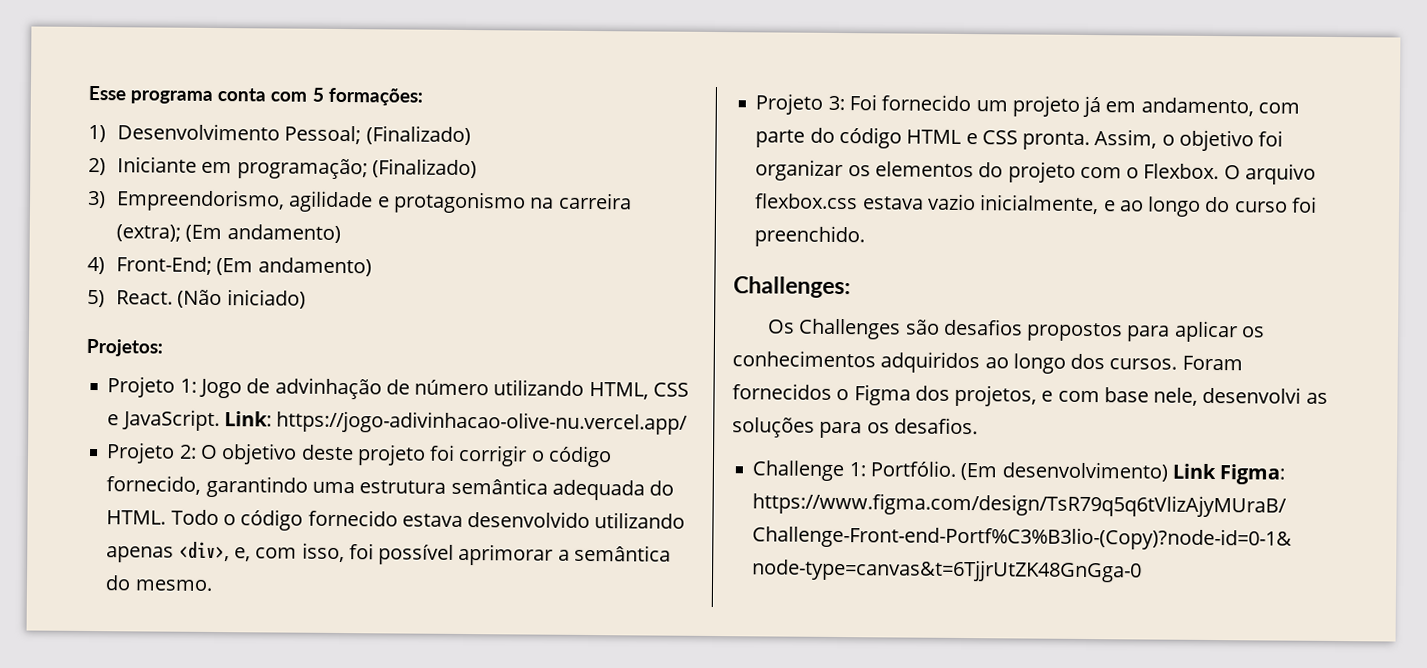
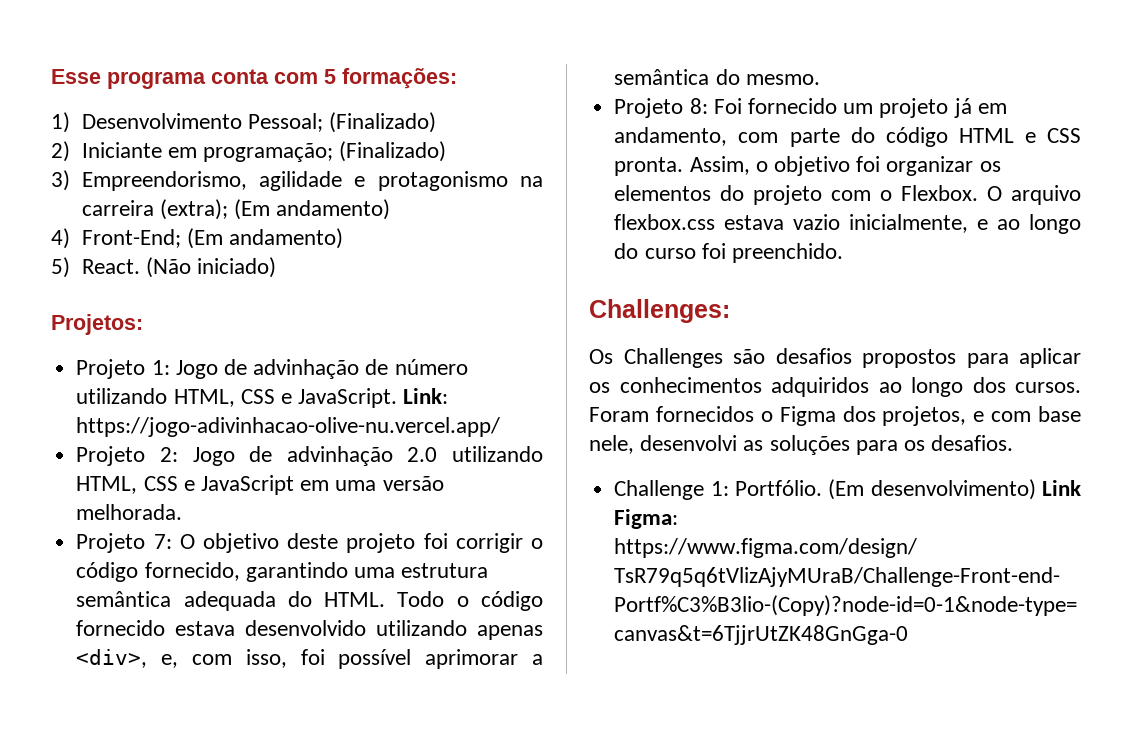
(197, 451) none -> [192,446,543,466] [76,475,444,495] [76,504,183,520] [76,533,172,553] Jogo de advinhação 2.0 utilizando HTML, CSS e JavaScript em uma versão melhorada. // Projeto 7:
[827,95,845,111] 3: -> [689,98,708,114] 8:

